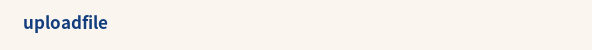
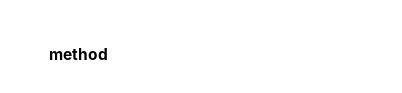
[23,15,108,33] uploadfile -> [49,48,108,60] method

